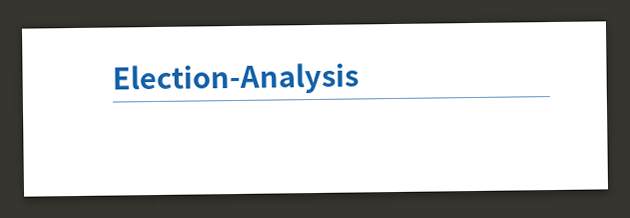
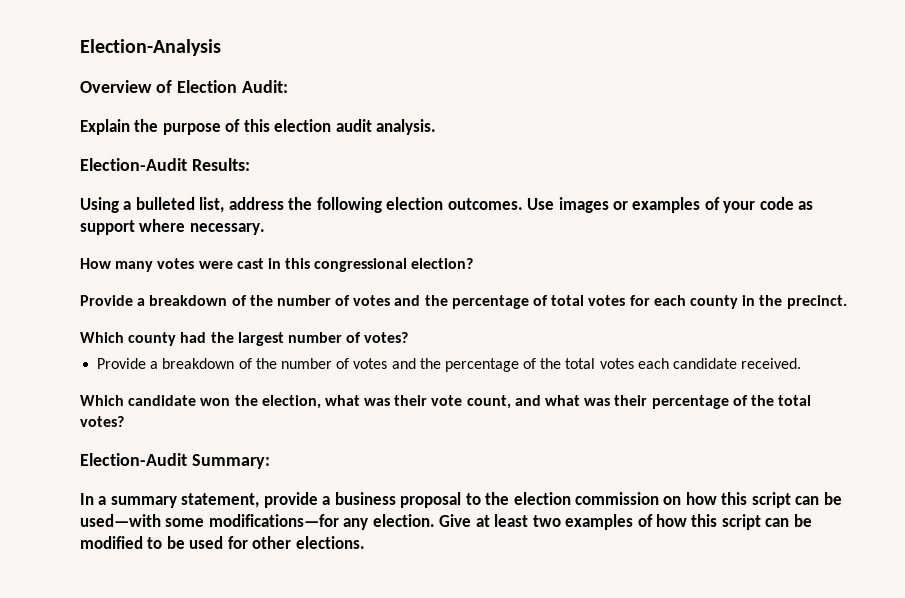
(359, 79) none -> [80,80,288,93] [80,119,437,135] [80,158,250,171] [80,197,814,213] [80,219,265,235] [80,258,474,272] [80,295,847,309] [80,332,409,346] [97,358,802,372] [80,395,812,409] [80,416,124,427] [80,453,270,469] [80,492,842,508] [80,514,812,530] [80,536,365,549] // Overview of Election Audit: // Explain the purpose of this election audit analysis. // Election-Audit Results: // Using a bulleted list, address the following election outcomes. Use images or examples of your code as support where necessary. // How many votes were cast in this congressional election? // Provide a breakdown of the number of votes and the percentage of total votes for each county in the precinct. // Which county had the largest number of votes? // Provide a breakdown of the number of votes and the percentage of the total votes each candidate received. // Which candidate won the election, what was their vote count, and what was their percentage of the total votes? // Election-Audit Summary: // In a summary statement, provide a business proposal to the election commission on how this script can be used—with some modifications—for any election. Give at least two examples of how this script can be modified to be used for other elections.

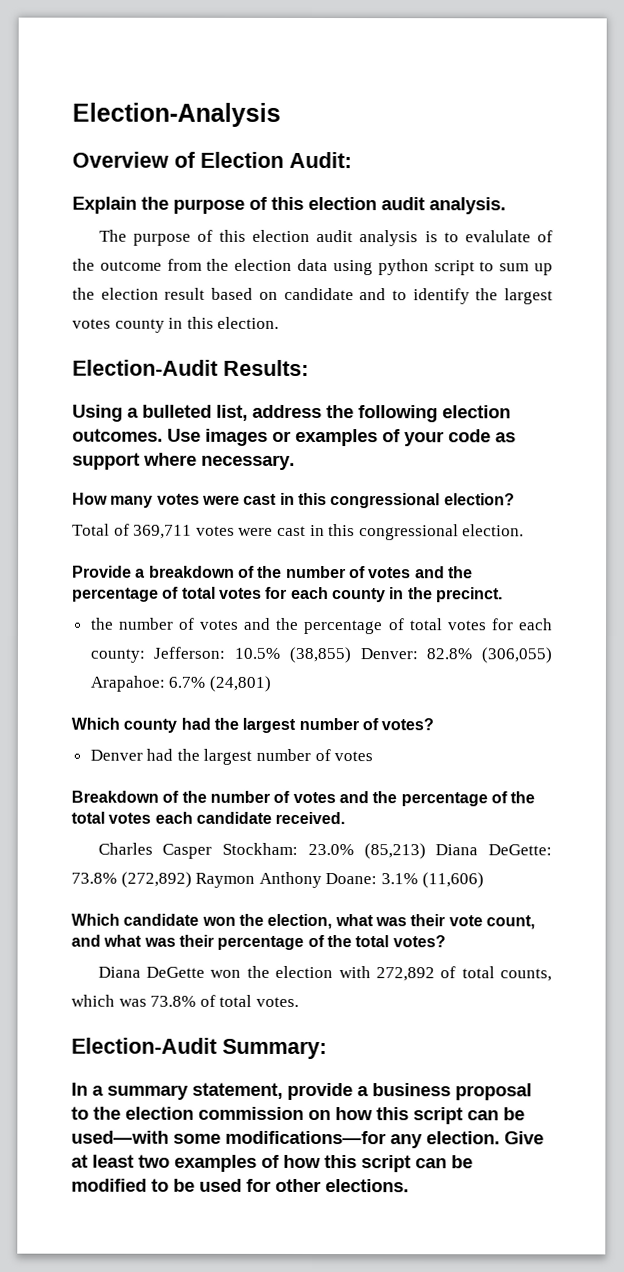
(437, 127) none -> [98,229,553,247] [72,258,553,276] [72,287,553,305] [72,316,280,333] // The purpose of this election audit analysis is to evalulate of the outcome from the election data using python script to sum up the election result based on candidate and to identify the largest votes county in this election.
(474, 263) none -> [72,523,525,541] // Total of 369,711 votes were cast in this congressional election.
(847, 302) none -> [90,617,553,635] [89,646,552,664] [89,675,271,692] // the number of votes and the percentage of total votes for each county: Jefferson: 10.5% (38,855) Denver: 82.8% (306,055) Arapahoe: 6.7% (24,801)
[97,358,235,369] Provide a breakdown -> [89,748,374,765] [71,790,159,803] Denver had the largest number of votes // Breakdown
(802, 363) none -> [97,842,552,860] [71,871,484,889] // Charles Casper Stockham: 23.0% (85,213) Diana DeGette: 73.8% (272,892) Raymon Anthony Doane: 3.1% (11,606)
(124, 421) none -> [97,965,552,982] [71,994,299,1007] // Diana DeGette won the election with 272,892 of total counts, which was 73.8% of total votes.

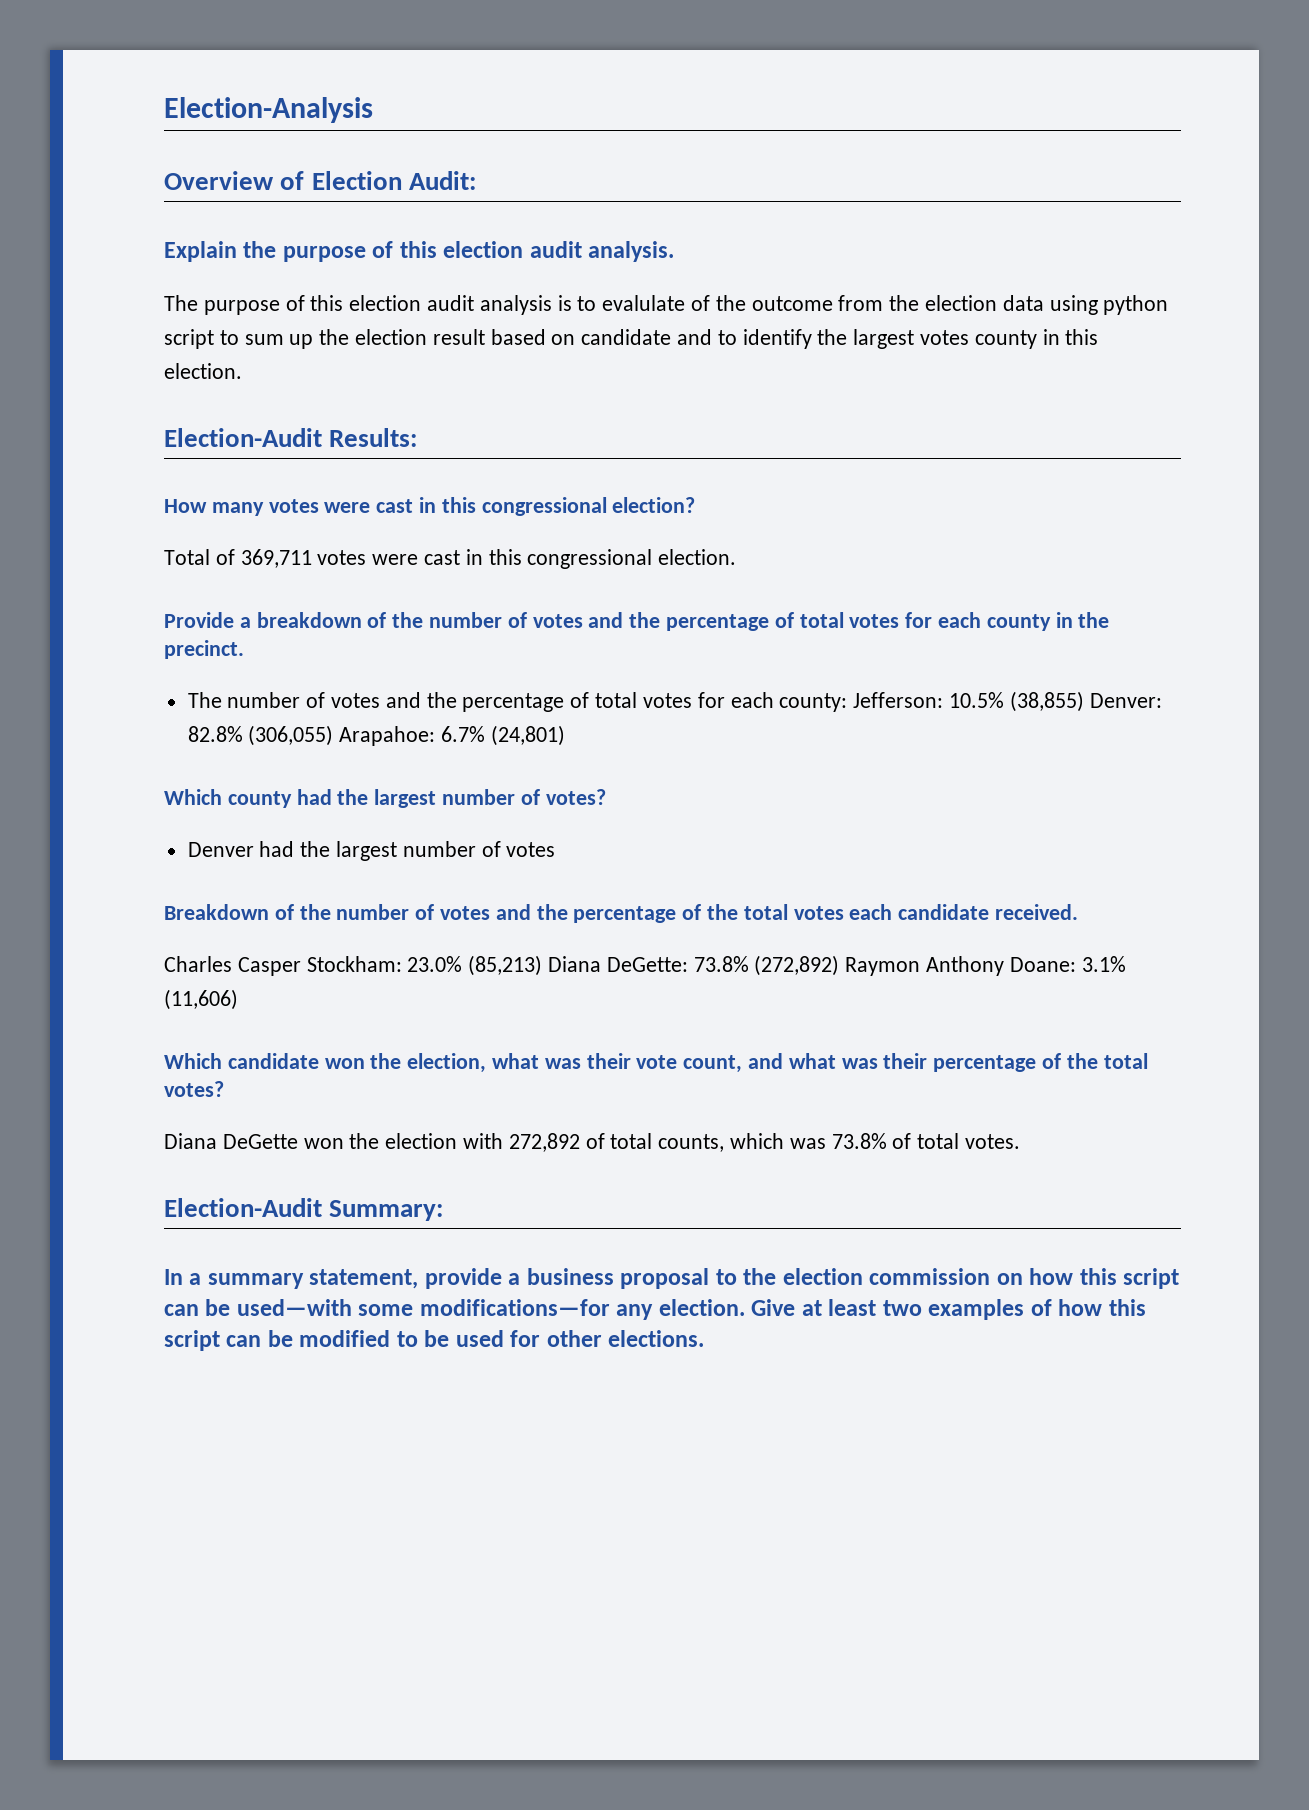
[72,404,511,423] [72,428,516,447] [72,452,295,470] // Using a bulleted list, address the following election outcomes. Use images or examples of your code as support where necessary. -> (418, 437) none
[90,617,114,630] the -> [187,692,222,708] The

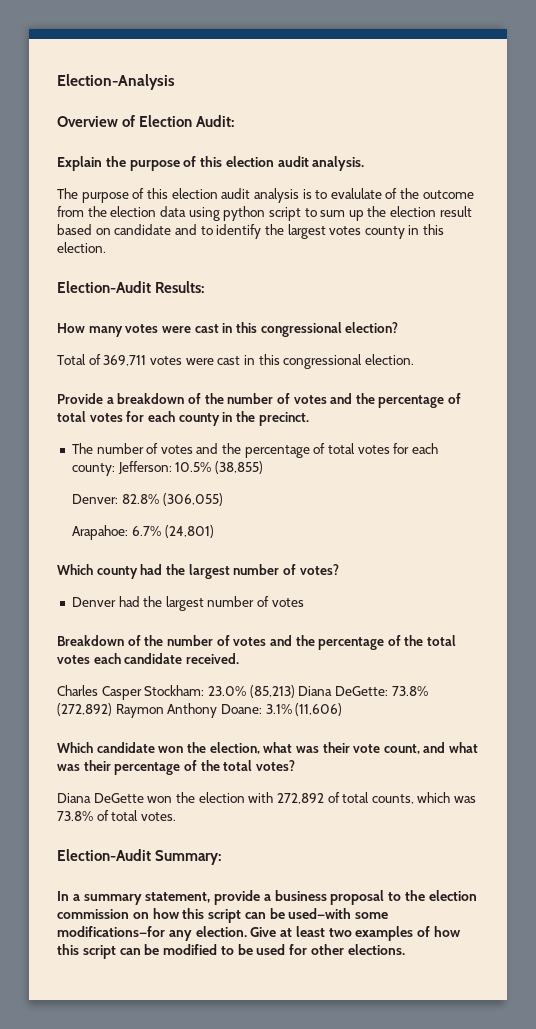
(1084, 701) none -> (263, 467) //
(334, 735) none -> (223, 499) //

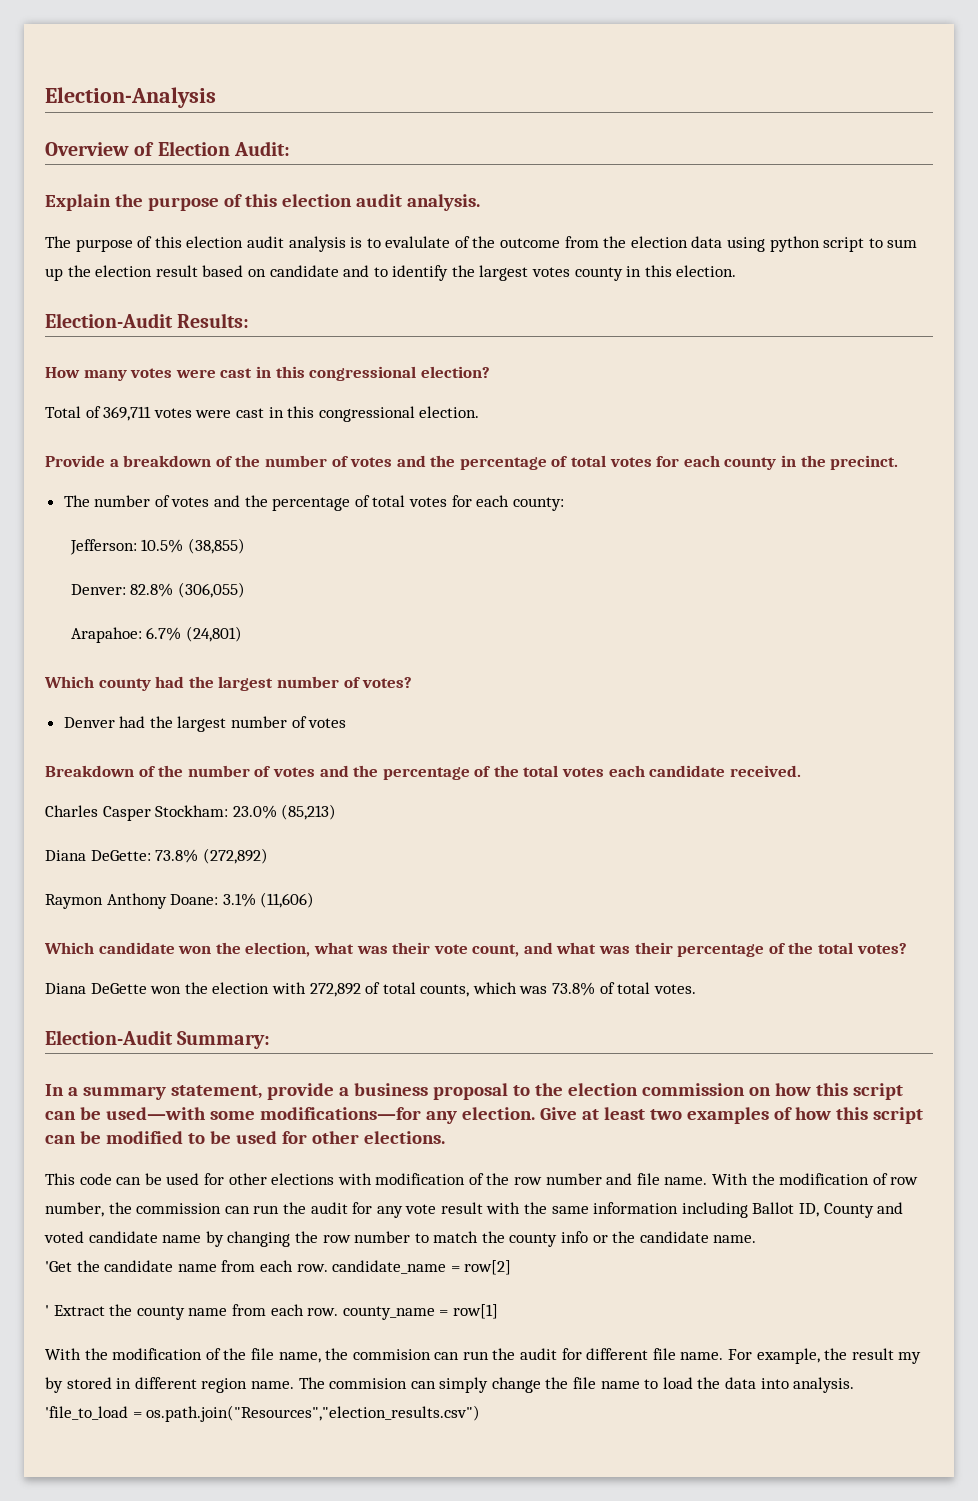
(115, 469) none -> (564, 504) //
(295, 691) none -> (337, 812) //
(112, 709) none -> (268, 856) //
(405, 949) none -> [45,1173,919,1185] [45,1202,904,1218] [44,1231,757,1247] [45,1260,512,1275] [45,1304,498,1320] [45,1348,922,1364] [45,1377,855,1393] [45,1405,481,1422] // This code can be used for other elections with modification of the row number and file name. With the modification of row number, the commission can run the audit for any vote result with the same information including Ballot ID, County and voted candidate name by changing the row number to match the county info or the candidate name. // 'Get the candidate name from each row. candidate_name = row[2] // ' Extract the county name from each row. county_name = row[1] // With the modification of the file name, the commision can run the audit for different file name. For example, the result my by stored in different region name. The commision can simply change the file name to load the data into analysis. 'file_to_load = os.path.join("Resources","election_results.csv")

